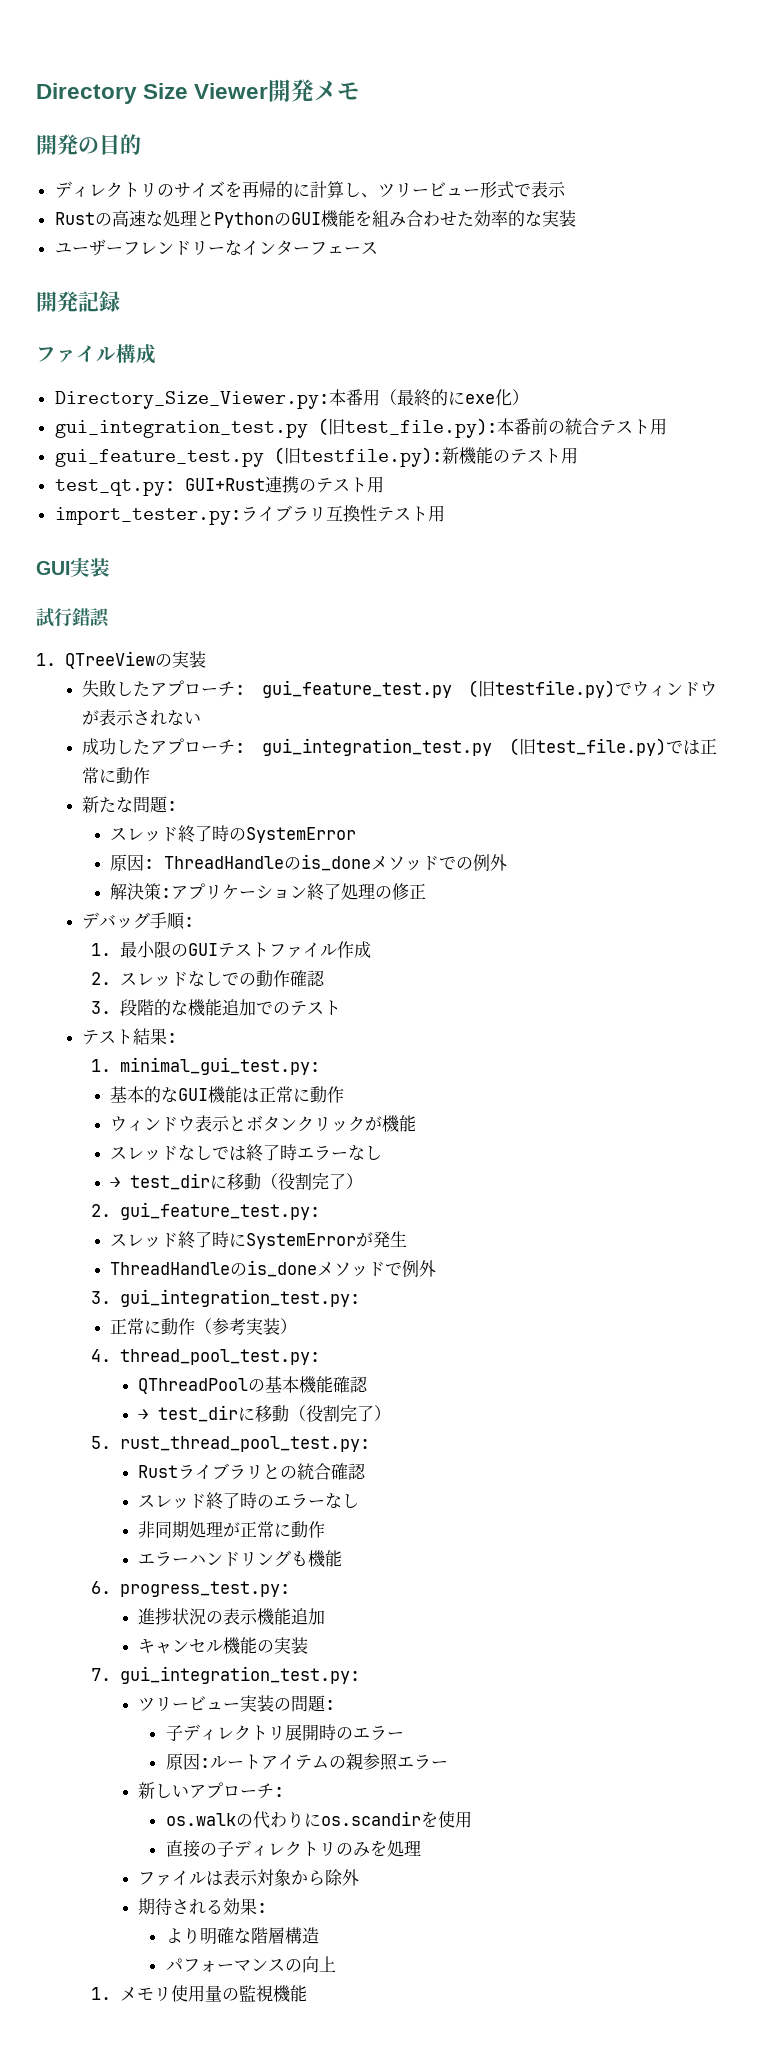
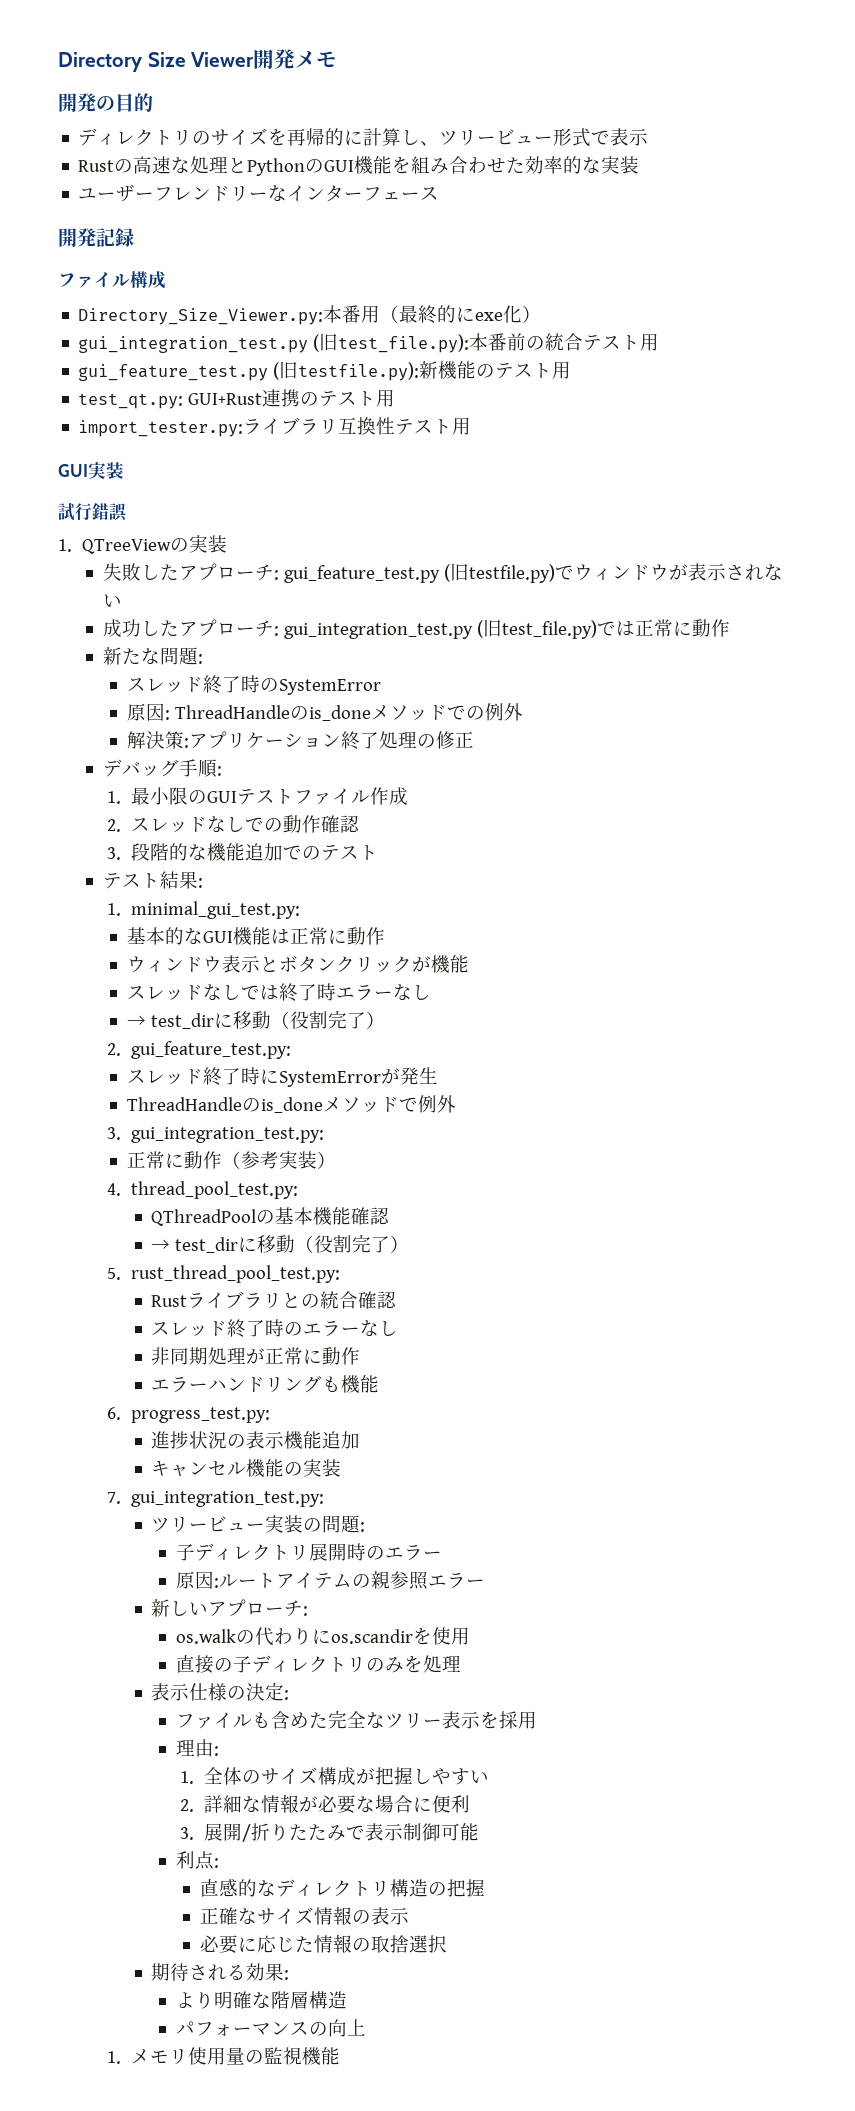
[137,1869,359,1886] ファイルは表示対象から除外 -> [151,1682,290,1701] [175,1710,537,1729] [175,1739,219,1757] [179,1767,490,1786] [179,1794,471,1814] [179,1823,480,1842] [175,1851,219,1870] [200,1879,486,1897] [200,1906,410,1925] [200,1934,448,1954] 表示仕様の決定: // ファイルも含めた完全なツリー表示を採用 // 理由: // 1.全体のサイズ構成が把握しやすい // 2.詳細な情報が必要な場合に便利 // 3.展開/折りたたみで表示制御可能 // 利点: // 直感的なディレクトリ構造の把握 // 正確なサイズ情報の表示 // 必要に応じた情報の取捨選択

